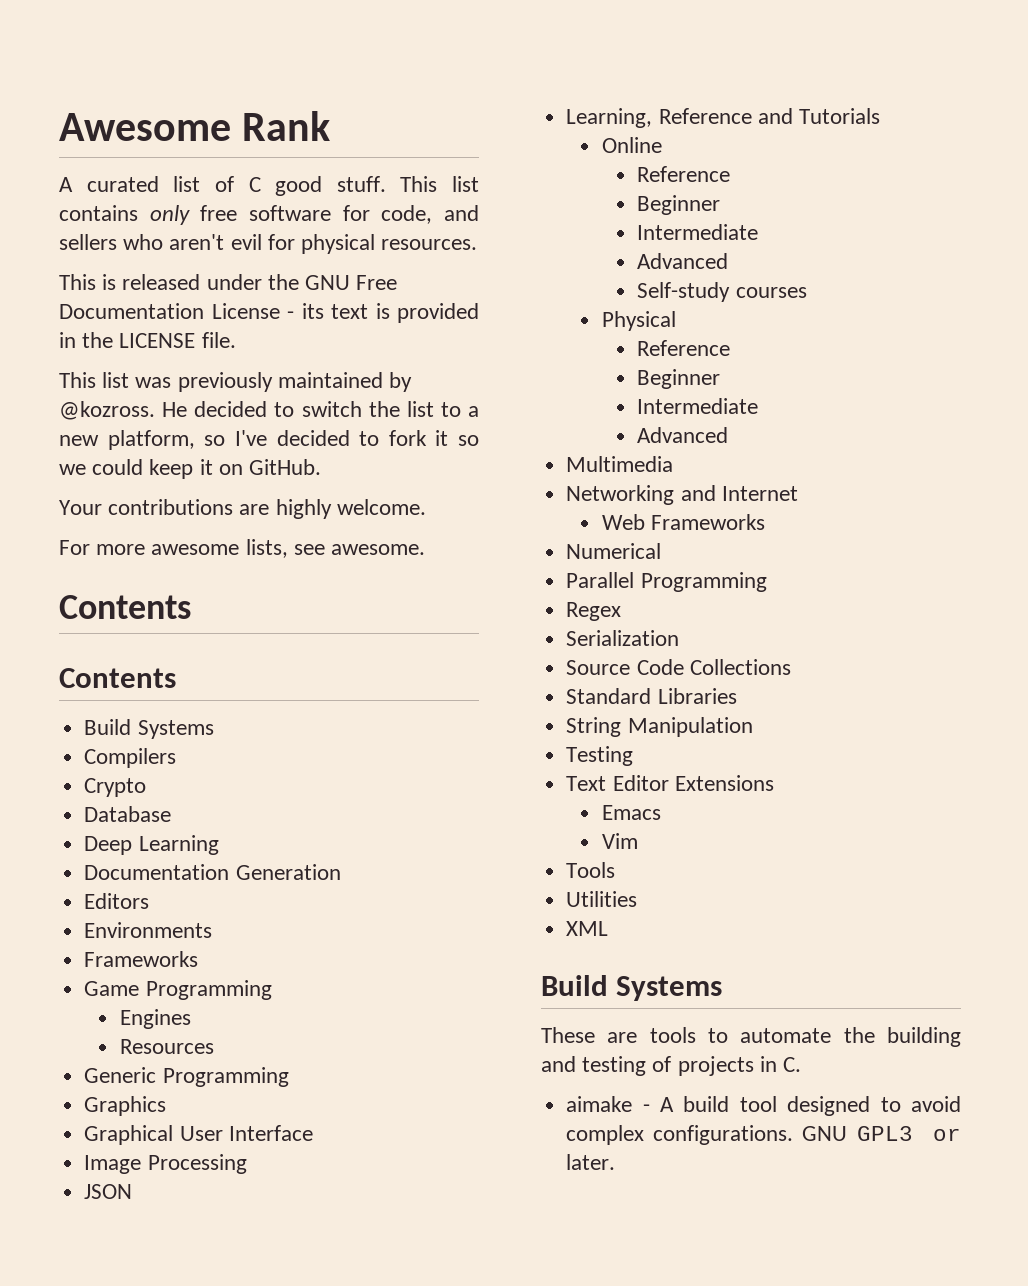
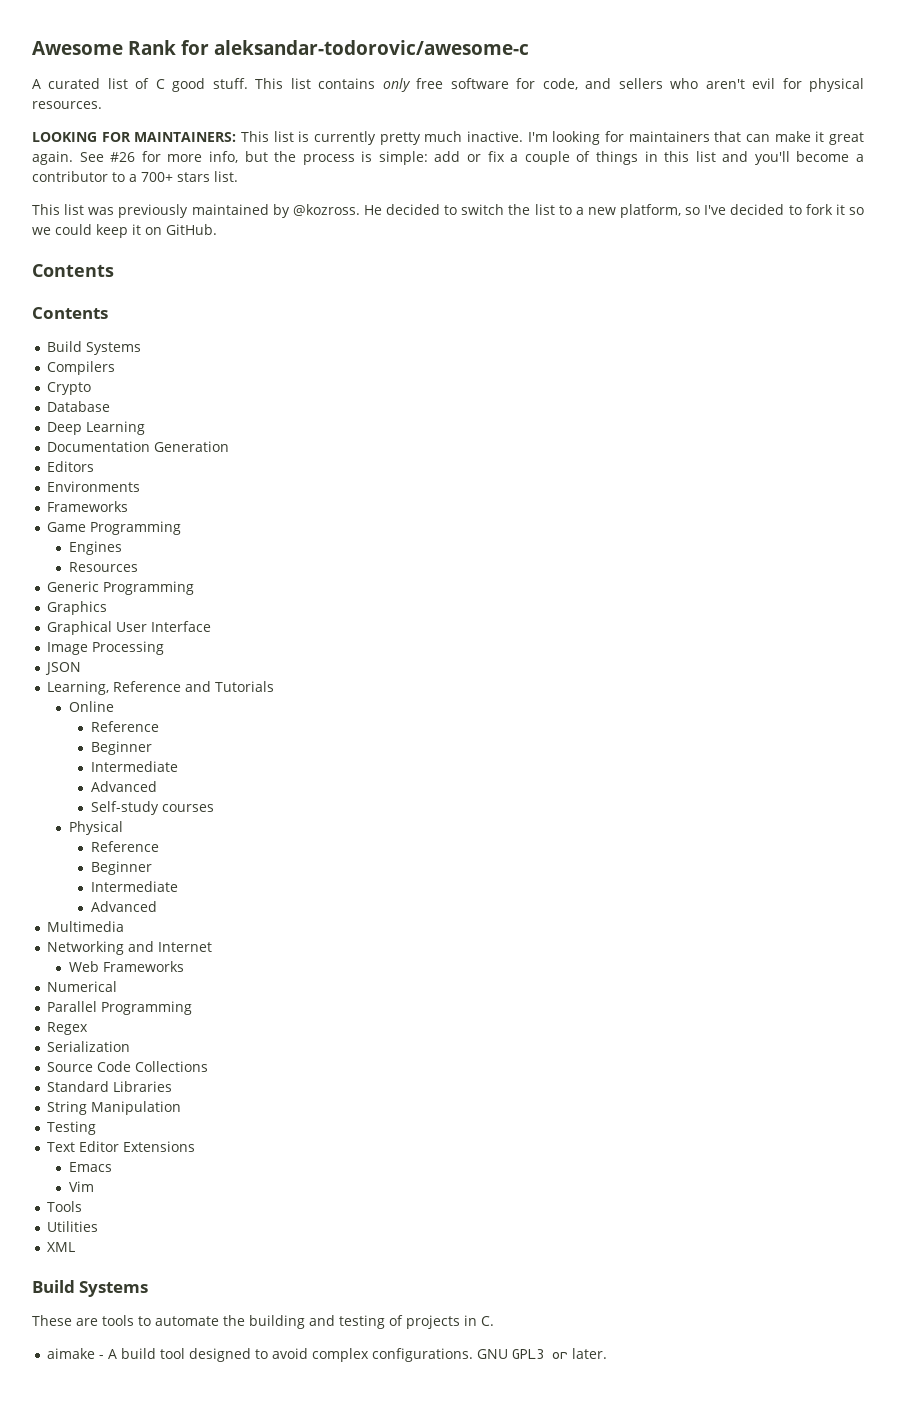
(331, 126) none -> [181,40,530,55] for aleksandar-todorovic/awesome-c
[59,274,398,290] [59,303,479,323] [59,332,236,348] This is released under the GNU Free Documentation License - its text is provided in the LICENSE file. -> [32,131,864,145] [32,151,865,165] [32,171,238,182] LOOKING FOR MAINTAINERS: This list is currently pretty much inactive. I'm looking for maintainers that can make it great again. See #26 for more info, but the process is simple: add or fix a couple of things in this list and you'll become a contributor to a 700+ stars list.
[59,499,426,519] [59,539,426,558] // Your contributions are highly welcome. // For more awesome lists, see awesome. -> (217, 229) none

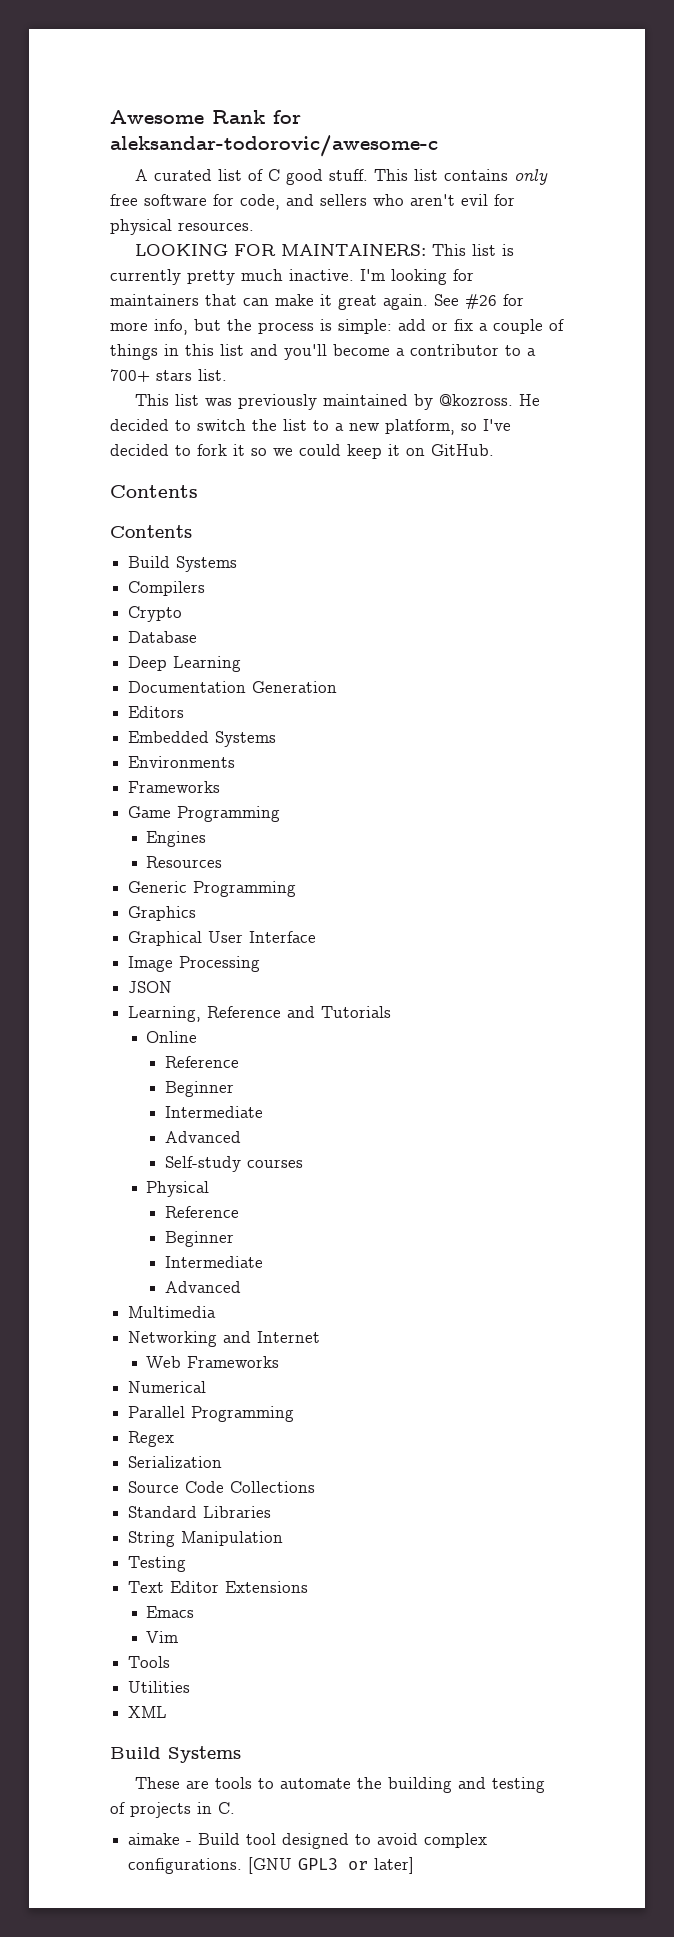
(95, 466) none -> [128,731,277,747] // Embedded Systems
[108,1348,157,1359] A build -> [198,1833,241,1845] Build
[477,1349,509,1359] GNU -> [248,1857,293,1874] [GNU
[572,1348,608,1359] later. -> [374,1857,415,1874] later]

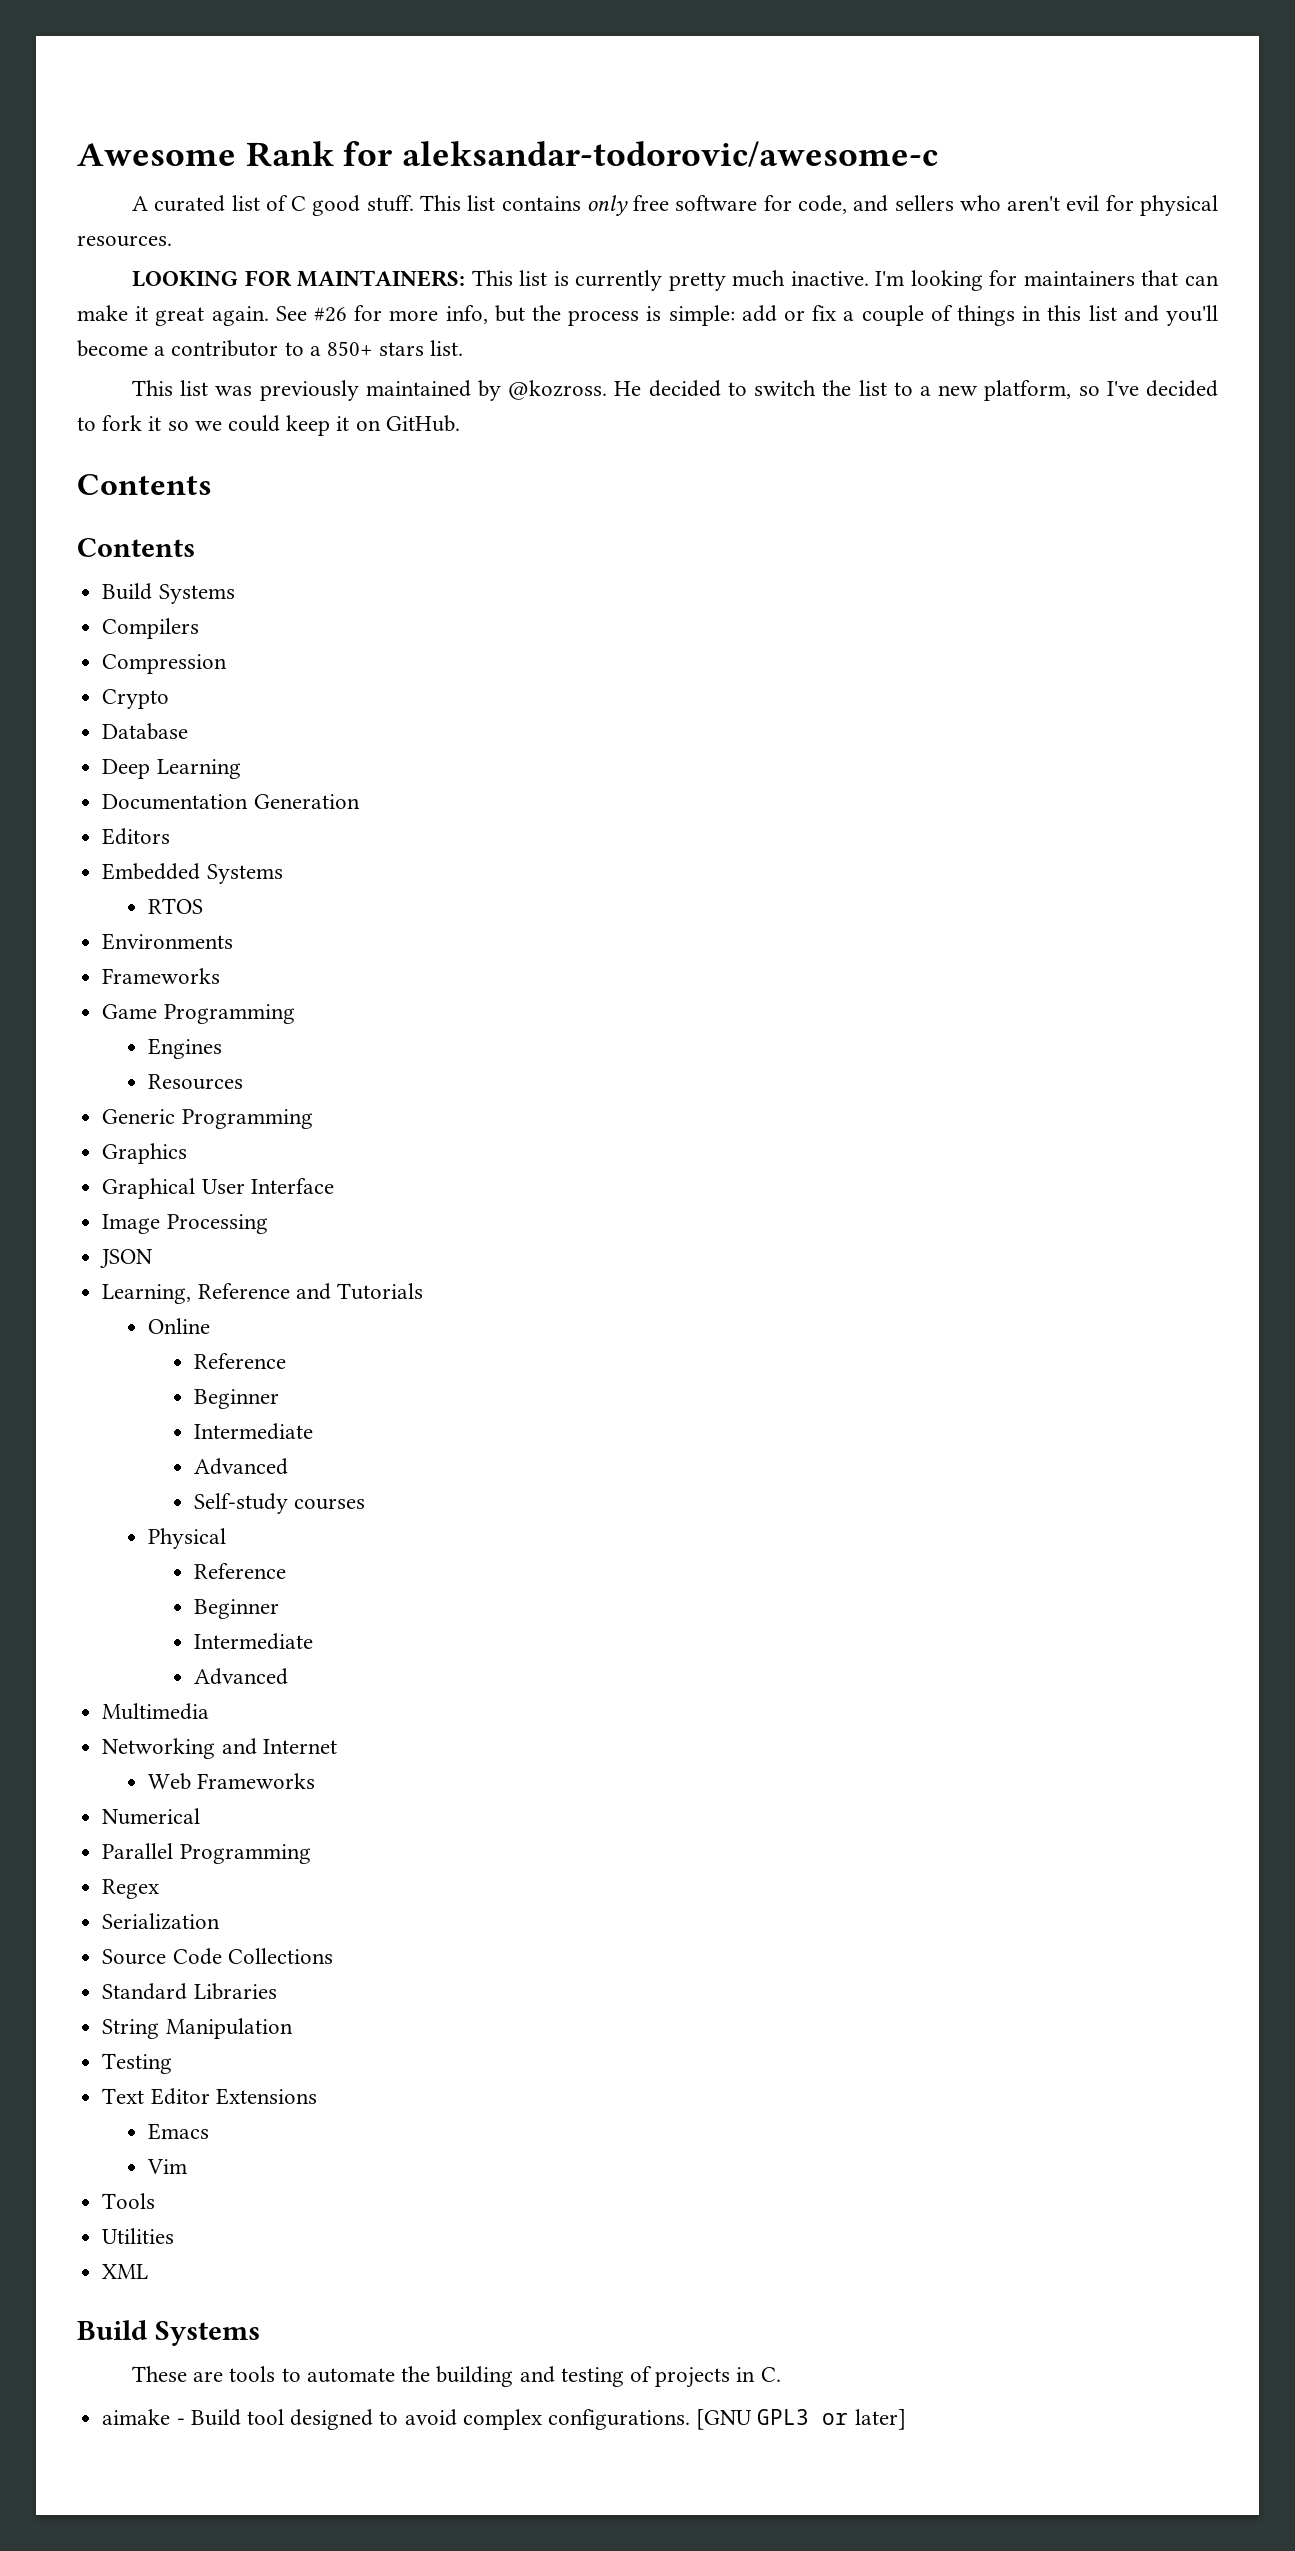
[110,369,150,382] 700+ -> [327,341,374,356] 850+
(206, 588) none -> [102,654,228,674] // Compression
(277, 739) none -> [148,898,204,914] // RTOS

